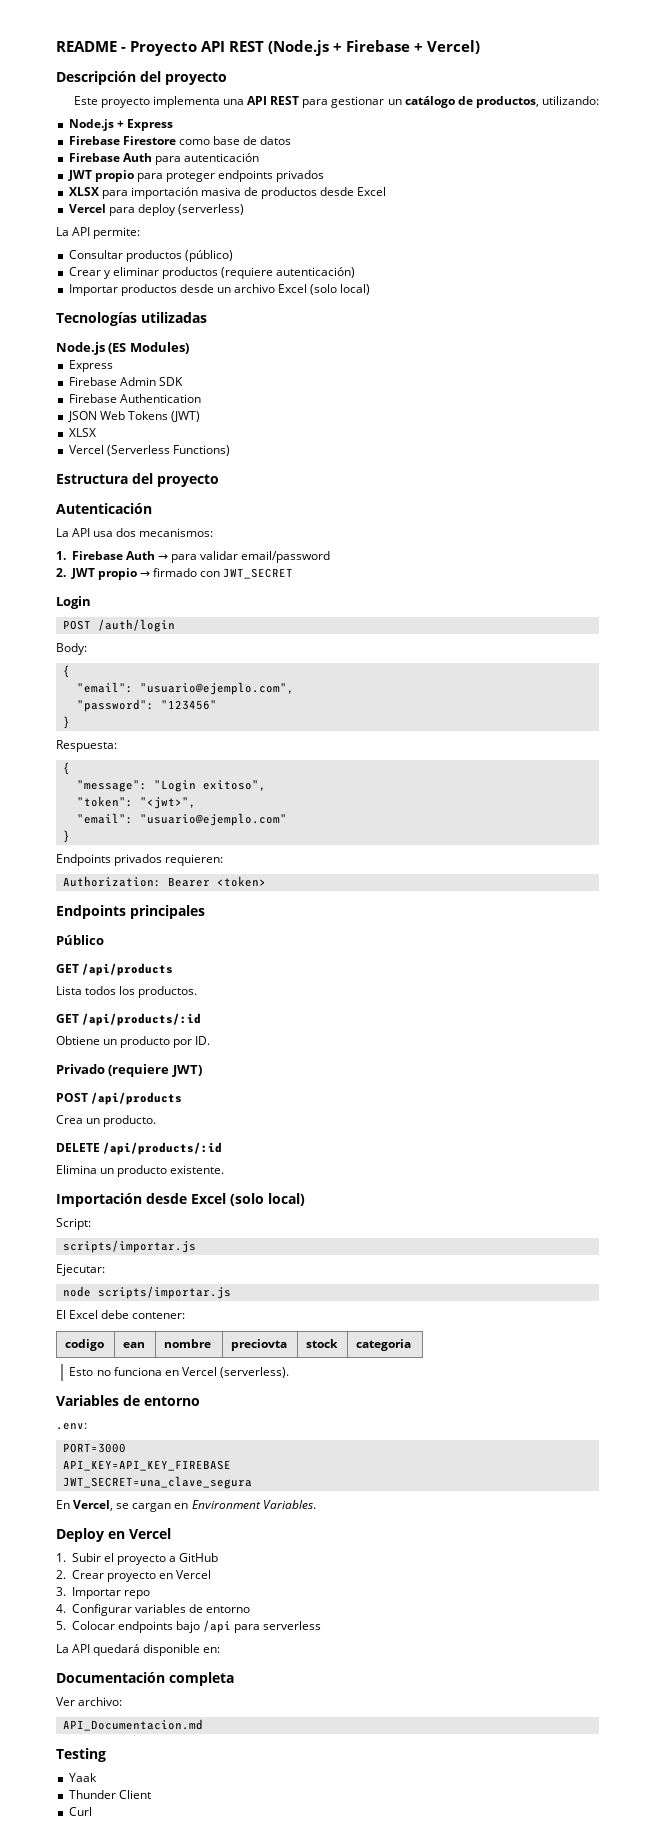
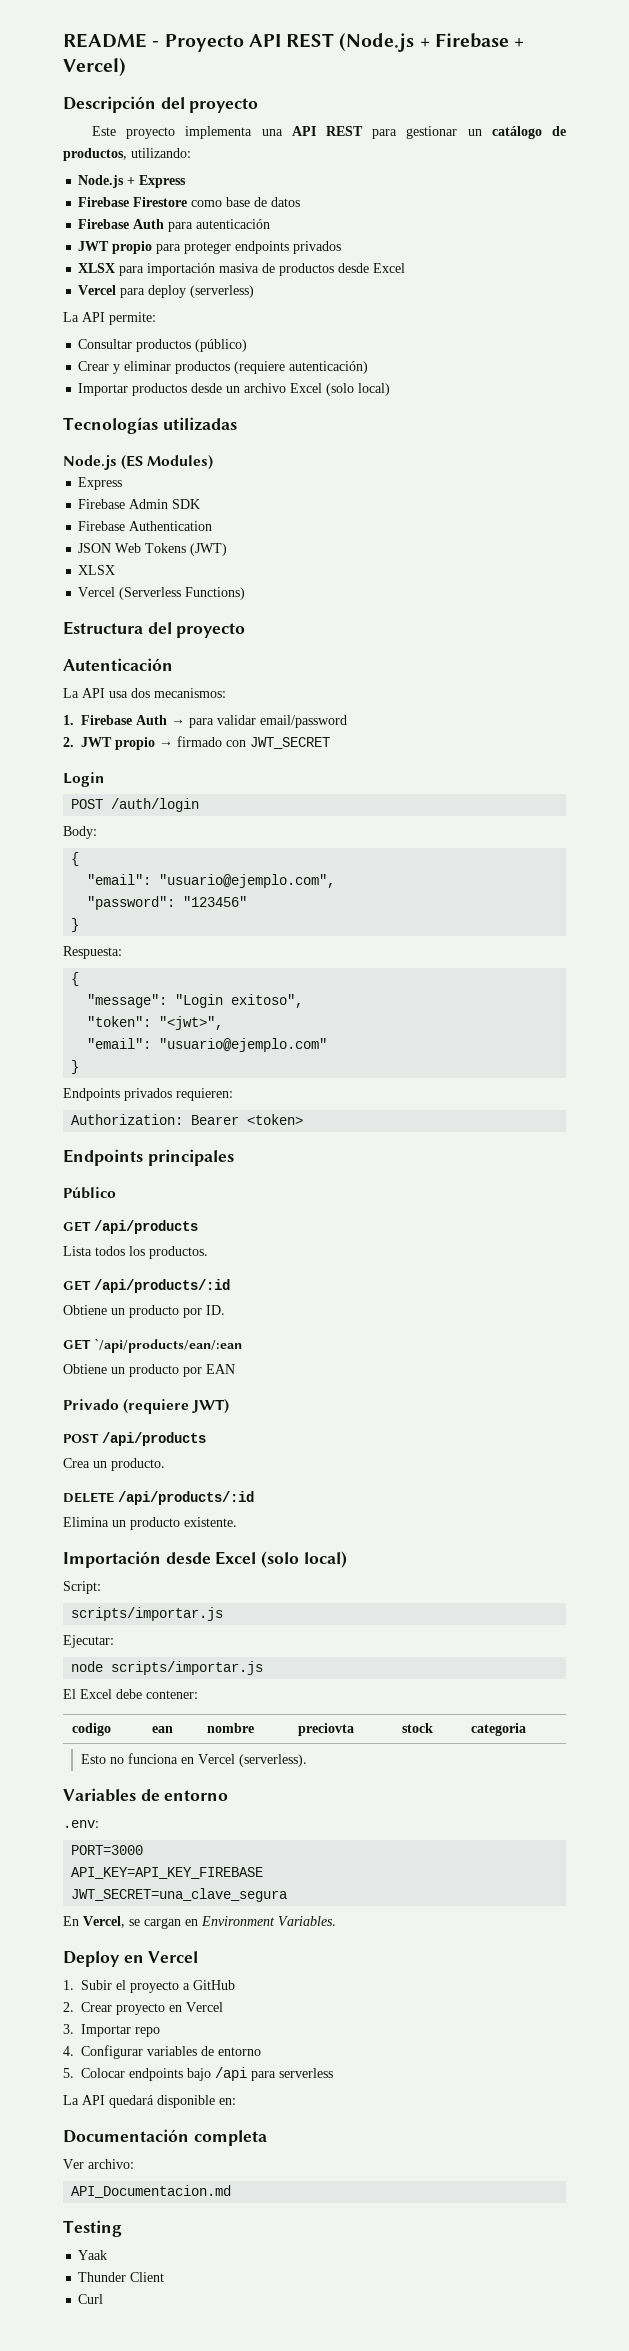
(211, 1040) none -> [63,1338,242,1353] [63,1364,235,1377] // GET `/api/products/ean/:ean // Obtiene un producto por EAN

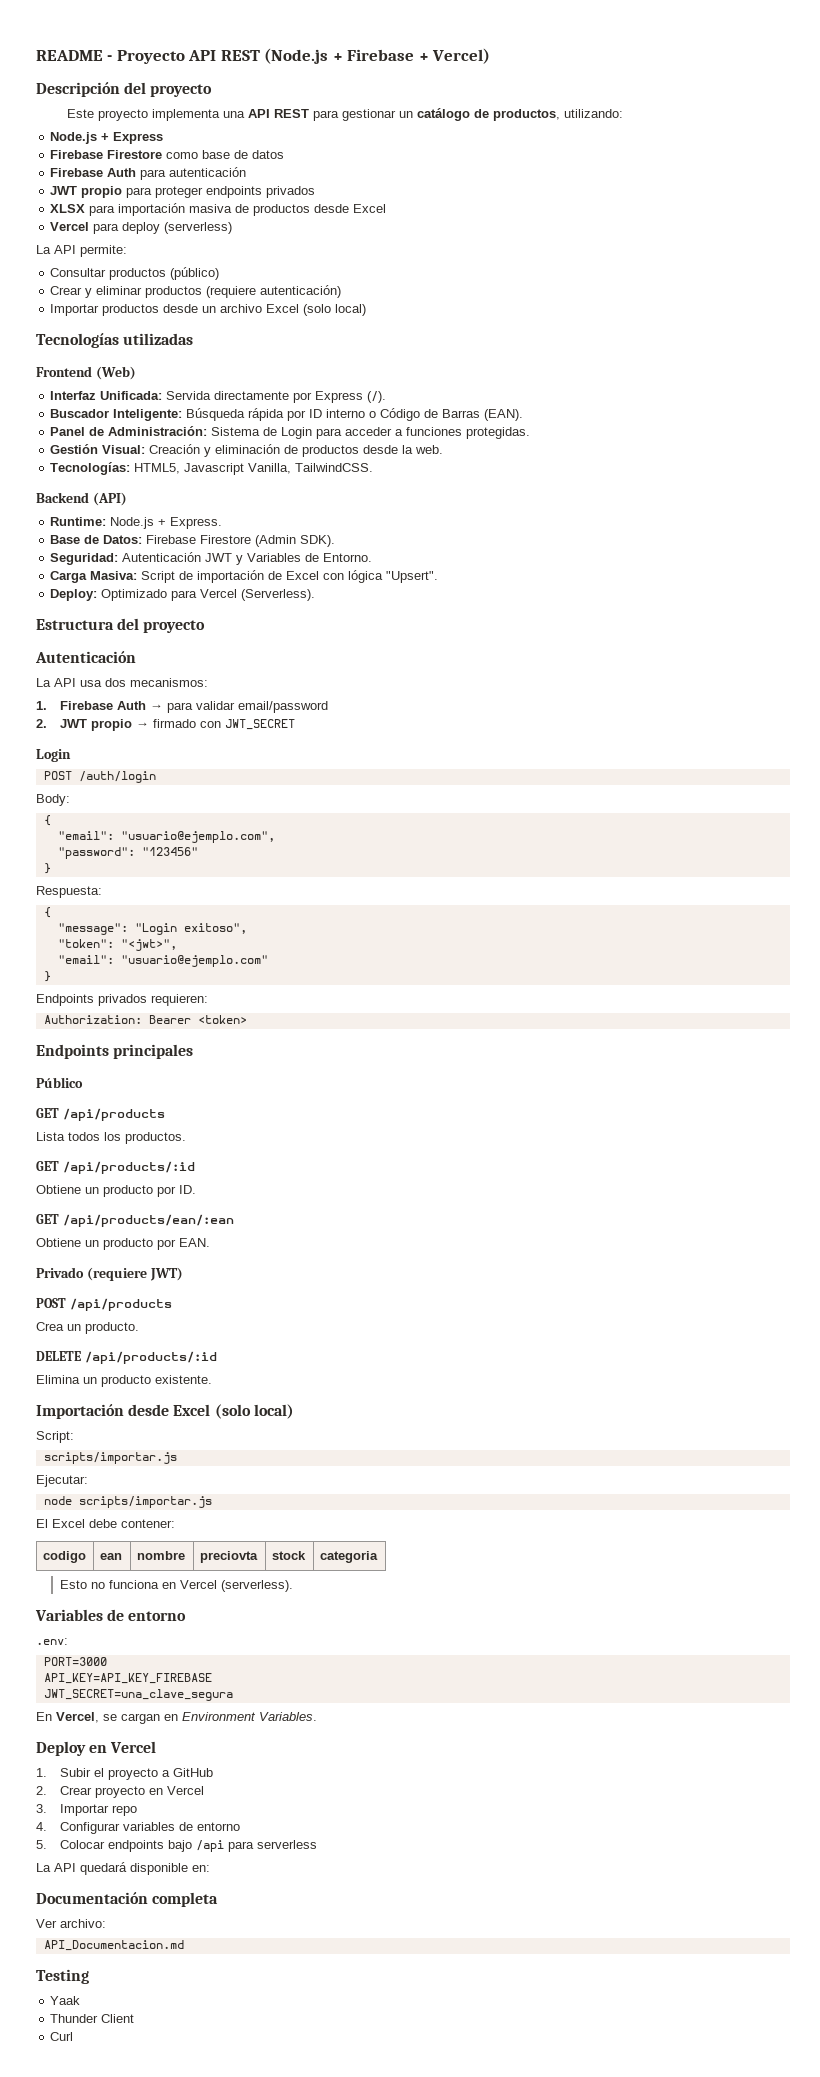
[63,455,214,470] [78,477,123,490] [78,499,201,509] [78,521,213,531] [78,543,228,556] [78,565,116,575] [78,587,246,600] Node.js (ES Modules) // Express // Firebase Admin SDK // Firebase Authentication // JSON Web Tokens (JWT) // XLSX // Vercel (Serverless Functions) -> [36,366,136,380] [50,391,387,403] [50,408,524,421] [50,426,531,439] [50,444,444,457] [50,462,374,475] [36,492,127,506] [50,517,223,529] [50,535,336,547] [50,552,373,565] [50,570,439,583] [50,589,316,601] Frontend (Web) // Interfaz Unificada: Servida directamente por Express (/). // Buscador Inteligente: Búsqueda rápida por ID interno o Código de Barras (EAN). // Panel de Administración: Sistema de Login para acceder a funciones protegidas. // Gestión Visual: Creación y eliminación de productos desde la web. // Tecnologías: HTML5, Javascript Vanilla, TailwindCSS. // Backend (API) // Runtime: Node.js + Express. // Base de Datos: Firebase Firestore (Admin SDK). // Seguridad: Autenticación JWT y Variables de Entorno. // Carga Masiva: Script de importación de Excel con lógica "Upsert". // Deploy: Optimizado para Vercel (Serverless).
[94,1338,242,1353] [63,1364,235,1377] `/api/products/ean/:ean // Obtiene un producto por EAN -> [62,1214,234,1227] [36,1238,210,1250] /api/products/ean/:ean // Obtiene un producto por EAN.

